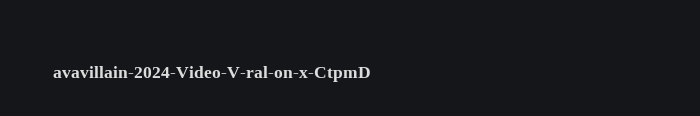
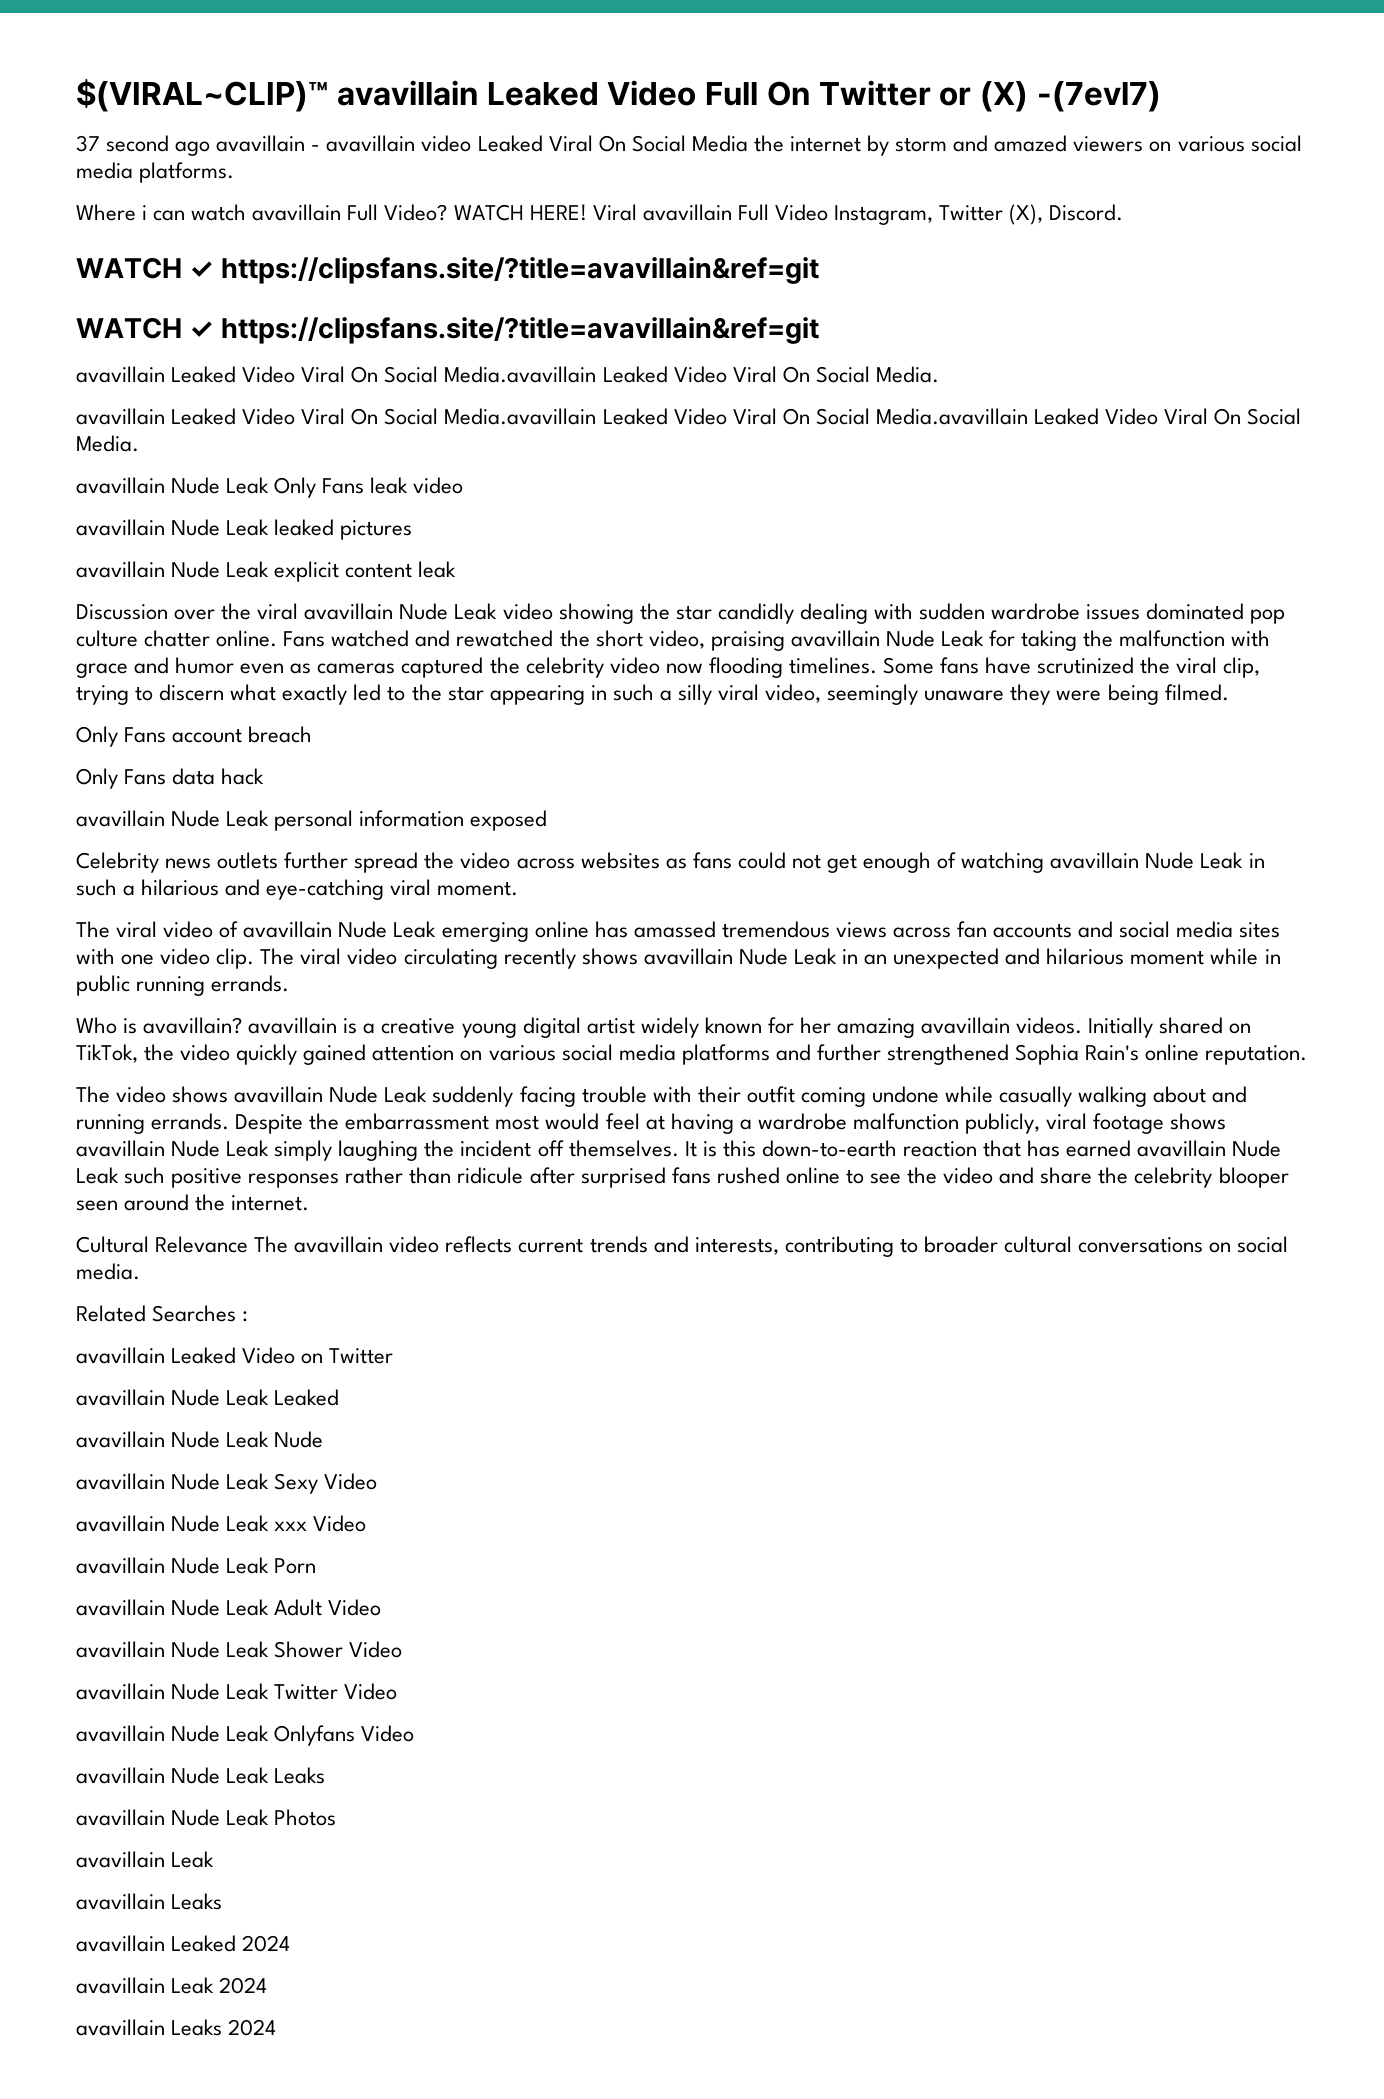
[53,66,371,82] avavillain-2024-Video-V-ral-on-x-CtpmD -> [76,79,1161,112] [76,135,1302,156] [76,162,235,183] [76,204,1124,225] [76,257,820,284] [76,317,820,344] [76,366,939,383] [76,408,1302,425] [76,435,139,452] [76,477,464,498] [76,519,413,540] [76,561,457,582] [76,603,1286,624] [76,630,1271,651] [76,657,1261,678] [76,684,1229,705] [76,726,313,747] [76,768,265,789] [76,810,548,831] [76,852,1265,873] [76,879,519,900] [76,921,1281,942] [76,948,1281,969] [76,975,290,996] [76,1017,1252,1038] [76,1044,1308,1065] [76,1086,1248,1107] [76,1113,1227,1134] [76,1140,1282,1161] [76,1167,1289,1188] [76,1194,310,1211] [76,1236,1289,1257] [76,1263,140,1280] [76,1305,249,1322] [76,1347,394,1364] [76,1389,340,1406] [76,1431,324,1448] [76,1473,378,1494] [76,1515,367,1532] [76,1557,317,1574] [76,1599,382,1616] [76,1641,403,1658] [76,1683,398,1700] [76,1725,415,1746] [76,1767,326,1784] [76,1809,337,1826] [76,1851,215,1868] [76,1893,223,1910] [76,1935,291,1952] [76,1977,268,1994] [76,2019,277,2036] $(VIRAL~CLIP)™ avavillain Leaked Video Full On Twitter or (X) -(7evl7) // 37 second ago avavillain - avavillain video Leaked Viral On Social Media the internet by storm and amazed viewers on various social media platforms. // Where i can watch avavillain Full Video? WATCH HERE! Viral avavillain Full Video Instagram, Twitter (X), Discord. // WATCH ✓ https://clipsfans.site/?title=avavillain&ref=git // WATCH ✓ https://clipsfans.site/?title=avavillain&ref=git // avavillain Leaked Video Viral On Social Media.avavillain Leaked Video Viral On Social Media. // avavillain Leaked Video Viral On Social Media.avavillain Leaked Video Viral On Social Media.avavillain Leaked Video Viral On Social Media. // avavillain Nude Leak Only Fans leak video // avavillain Nude Leak leaked pictures // avavillain Nude Leak explicit content leak // Discussion over the viral avavillain Nude Leak video showing the star candidly dealing with sudden wardrobe issues dominated pop culture chatter online. Fans watched and rewatched the short video, praising avavillain Nude Leak for taking the malfunction with grace and humor even as cameras captured the celebrity video now flooding timelines. Some fans have scrutinized the viral clip, trying to discern what exactly led to the star appearing in such a silly viral video, seemingly unaware they were being filmed. // Only Fans account breach // Only Fans data hack // avavillain Nude Leak personal information exposed // Celebrity news outlets further spread the video across websites as fans could not get enough of watching avavillain Nude Leak in such a hilarious and eye-catching viral moment. // The viral video of avavillain Nude Leak emerging online has amassed tremendous views across fan accounts and social media sites with one video clip. The viral video circulating recently shows avavillain Nude Leak in an unexpected and hilarious moment while in public running errands. // Who is avavillain? avavillain is a creative young digital artist widely known for her amazing avavillain videos. Initially shared on TikTok, the video quickly gained attention on various social media platforms and further strengthened Sophia Rain's online reputation. // The video shows avavillain Nude Leak suddenly facing trouble with their outfit coming undone while casually walking about and running errands. Despite the embarrassment most would feel at having a wardrobe malfunction publicly, viral footage shows avavillain Nude Leak simply laughing the incident off themselves. It is this down-to-earth reaction that has earned avavillain Nude Leak such positive responses rather than ridicule after surprised fans rushed online to see the video and share the celebrity blooper seen around the internet. // Cultural Relevance The avavillain video reflects current trends and interests, contributing to broader cultural conversations on social media. // Related Searches : // avavillain Leaked Video on Twitter // avavillain Nude Leak Leaked // avavillain Nude Leak Nude // avavillain Nude Leak Sexy Video // avavillain Nude Leak xxx Video // avavillain Nude Leak Porn // avavillain Nude Leak Adult Video // avavillain Nude Leak Shower Video // avavillain Nude Leak Twitter Video // avavillain Nude Leak Onlyfans Video // avavillain Nude Leak Leaks // avavillain Nude Leak Photos // avavillain Leak // avavillain Leaks // avavillain Leaked 2024 // avavillain Leak 2024 // avavillain Leaks 2024

